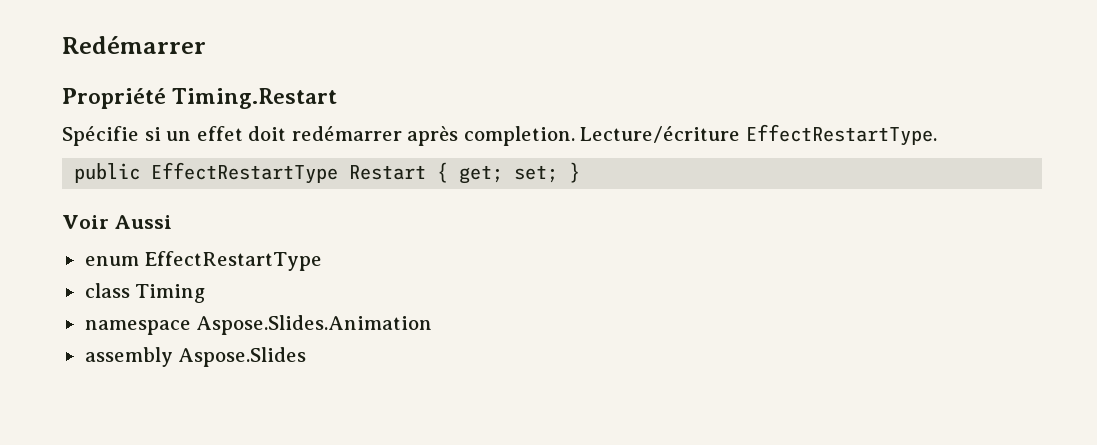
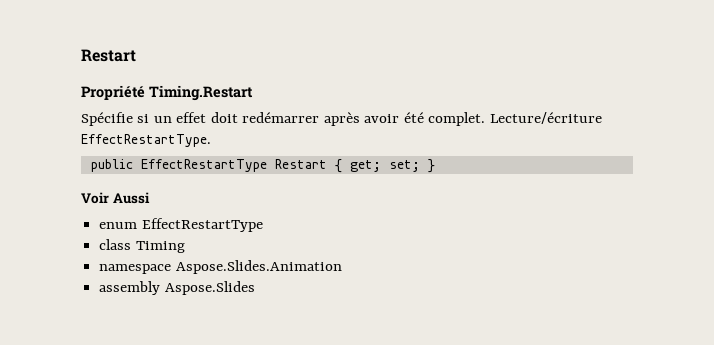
[62,36,206,54] Redémarrer -> [81,49,136,62] Restart
[463,126,575,146] completion. -> [364,112,486,126] avoir été complet.

